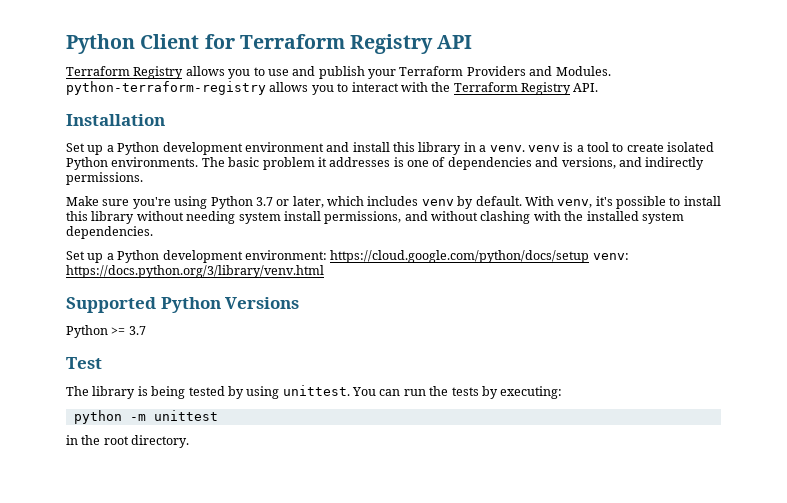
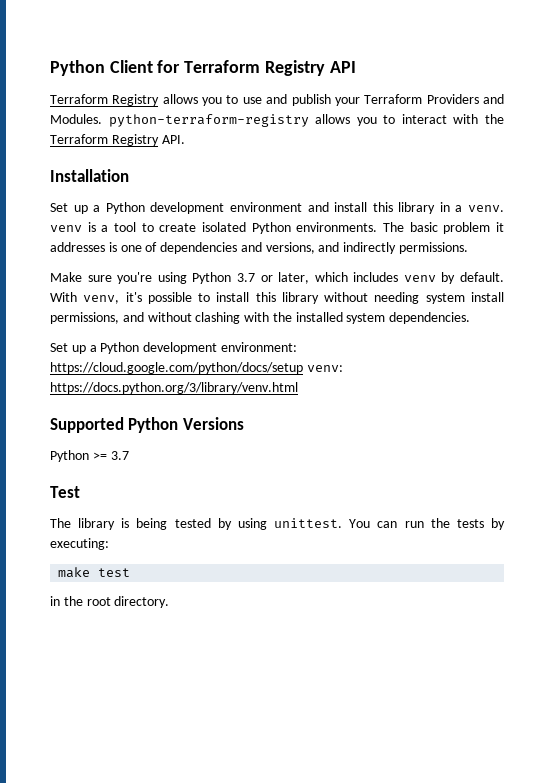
[73,410,218,424] python -m unittest -> [58,567,131,578] make test

